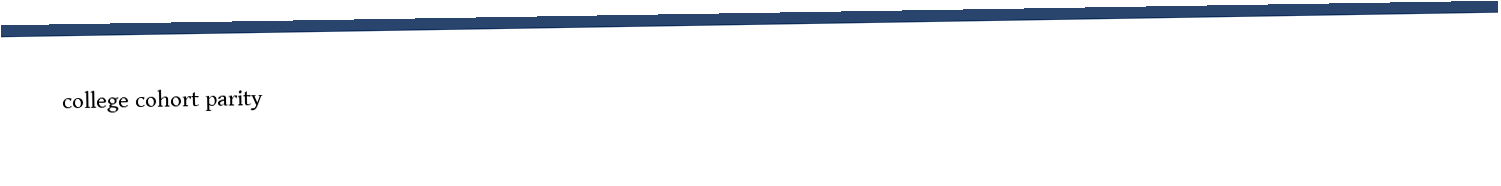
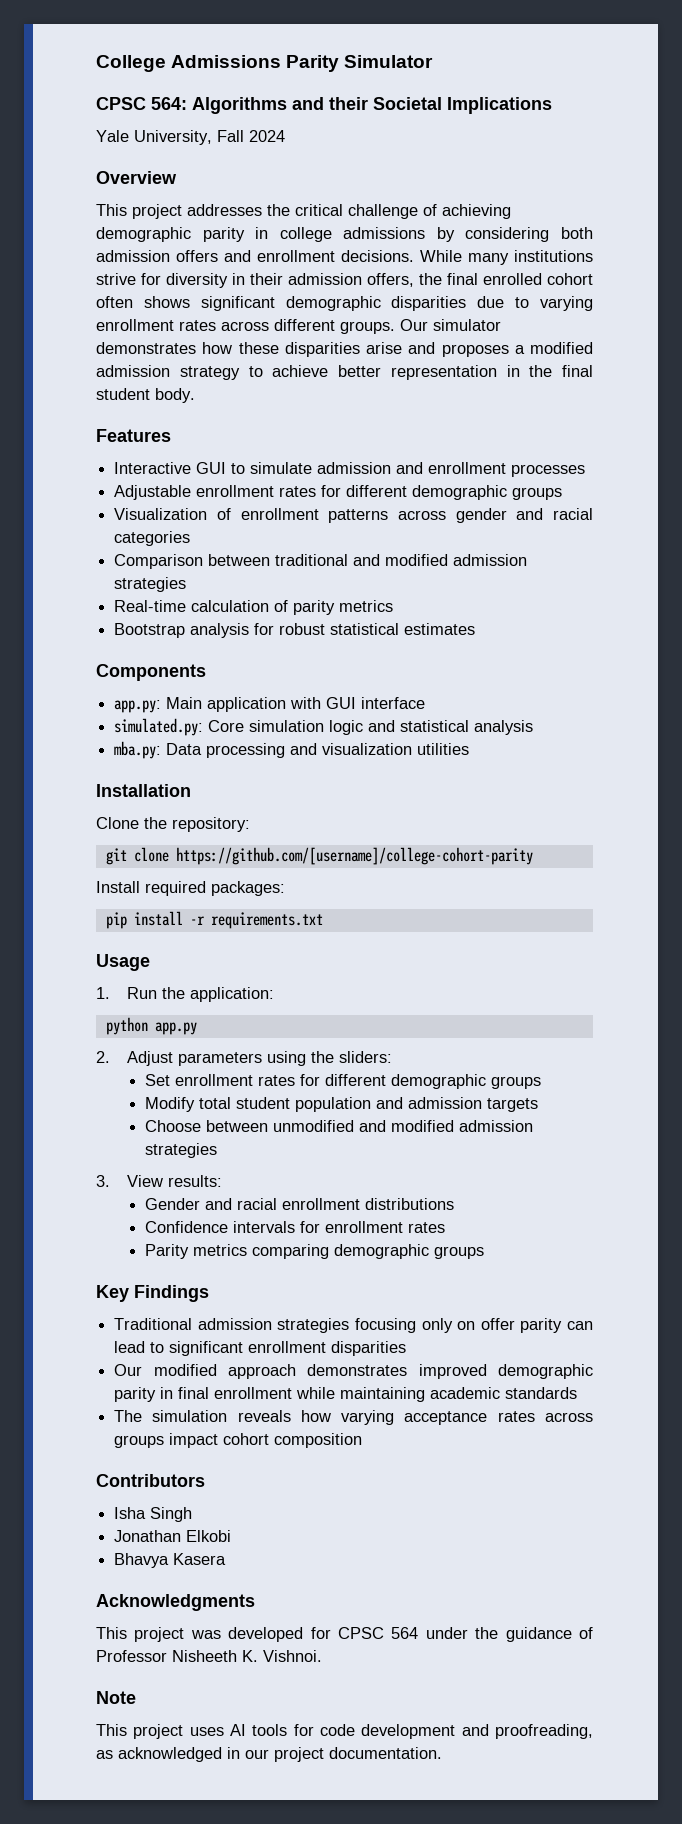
[61,89,265,114] college cohort parity -> [96,55,434,72] [96,97,552,114] [96,130,285,145] [96,171,177,184] [96,204,511,219] [96,227,593,242] [96,250,593,265] [96,273,593,288] [96,296,593,311] [96,319,501,334] [96,342,593,357] [96,365,593,380] [96,388,195,403] [96,429,171,442] [114,462,586,477] [114,485,563,500] [114,508,593,523] [114,531,191,546] [114,554,528,569] [114,577,187,592] [114,600,394,615] [114,623,476,638] [96,664,206,681] [114,697,426,713] [114,718,534,736] [114,741,470,759] [96,784,191,797] [96,817,250,832] [105,847,533,865] [96,881,285,896] [105,911,323,929] [96,954,150,971] [96,987,274,1002] [105,1017,197,1035] [96,1051,392,1066] [144,1074,541,1089] [144,1097,538,1112] [144,1120,533,1132] [144,1143,217,1158] [96,1175,222,1187] [144,1198,454,1210] [144,1221,445,1233] [144,1244,484,1259] [96,1285,209,1302] [114,1318,593,1333] [114,1341,407,1356] [114,1364,593,1379] [114,1387,578,1402] [114,1410,593,1425] [114,1433,363,1448] [96,1474,205,1487] [114,1507,193,1522] [114,1530,232,1542] [114,1553,227,1568] [96,1594,255,1611] [96,1627,593,1642] [96,1650,322,1662] [96,1691,136,1704] [96,1724,593,1739] [96,1747,442,1762] College Admissions Parity Simulator // CPSC 564: Algorithms and their Societal Implications // Yale University, Fall 2024 // Overview // This project addresses the critical challenge of achieving demographic parity in college admissions by considering both admission offers and enrollment decisions. While many institutions strive for diversity in their admission offers, the final enrolled cohort often shows significant demographic disparities due to varying enrollment rates across different groups. Our simulator demonstrates how these disparities arise and proposes a modified admission strategy to achieve better representation in the final student body. // Features // Interactive GUI to simulate admission and enrollment processes // Adjustable enrollment rates for different demographic groups // Visualization of enrollment patterns across gender and racial categories // Comparison between traditional and modified admission strategies // Real-time calculation of parity metrics // Bootstrap analysis for robust statistical estimates // Components // app.py: Main application with GUI interface // simulated.py: Core simulation logic and statistical analysis // mba.py: Data processing and visualization utilities // Installation // Clone the repository: // git clone https://github.com/[username]/college-cohort-parity // Install required packages: // pip install -r requirements.txt // Usage // 1. Run the application: // python app.py // 2. Adjust parameters using the sliders: // Set enrollment rates for different demographic groups // Modify total student population and admission targets // Choose between unmodified and modified admission strategies // 3. View results: // Gender and racial enrollment distributions // Confidence intervals for enrollment rates // Parity metrics comparing demographic groups // Key Findings // Traditional admission strategies focusing only on offer parity can lead to significant enrollment disparities // Our modified approach demonstrates improved demographic parity in final enrollment while maintaining academic standards // The simulation reveals how varying acceptance rates across groups impact cohort composition // Contributors // Isha Singh // Jonathan Elkobi // Bhavya Kasera // Acknowledgments // This project was developed for CPSC 564 under the guidance of Professor Nisheeth K. Vishnoi. // Note // This project uses AI tools for code development and proofreading, as acknowledged in our project documentation.

